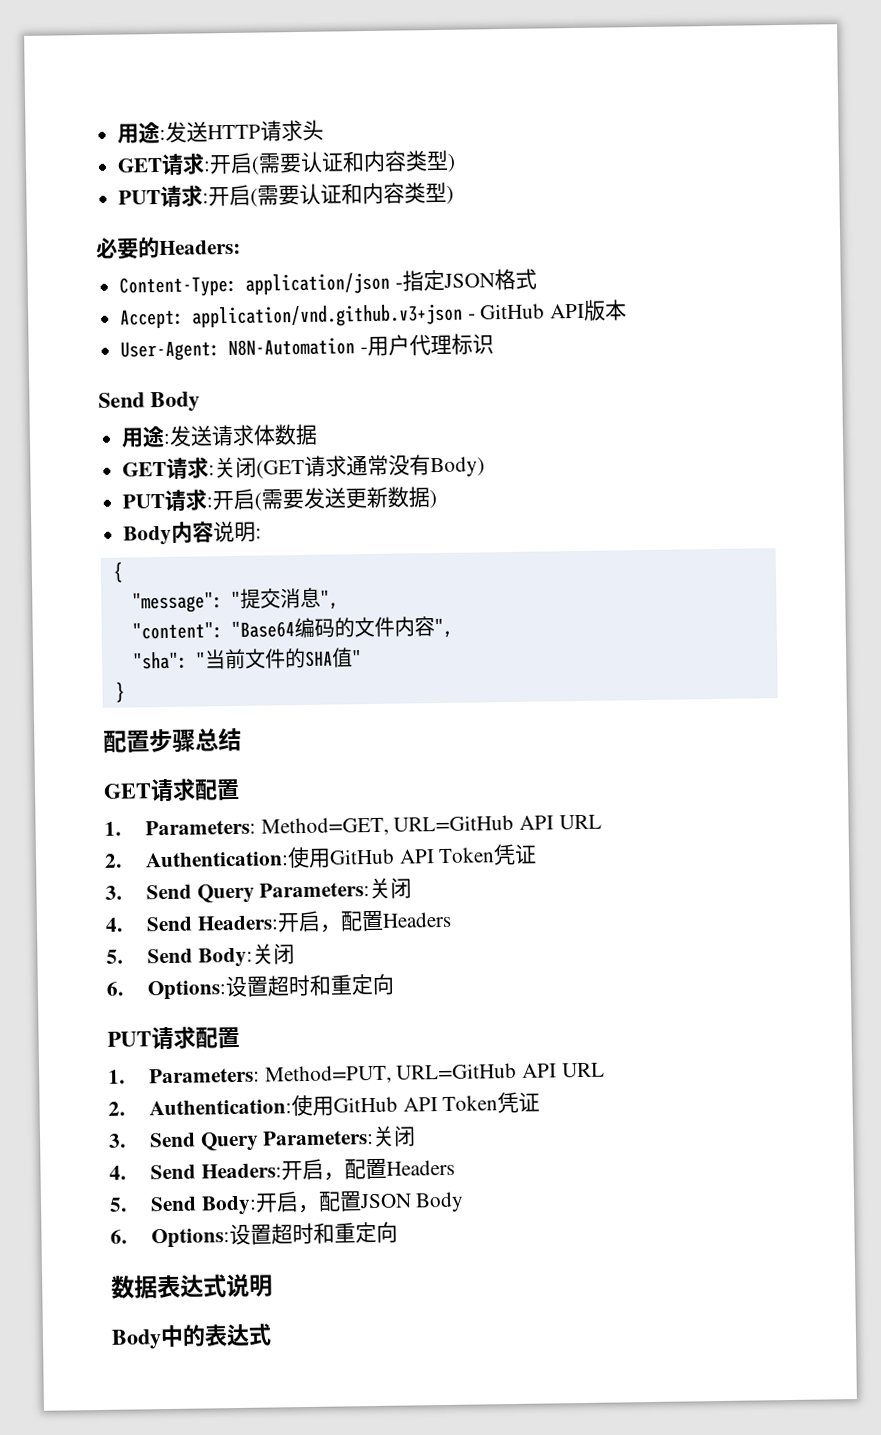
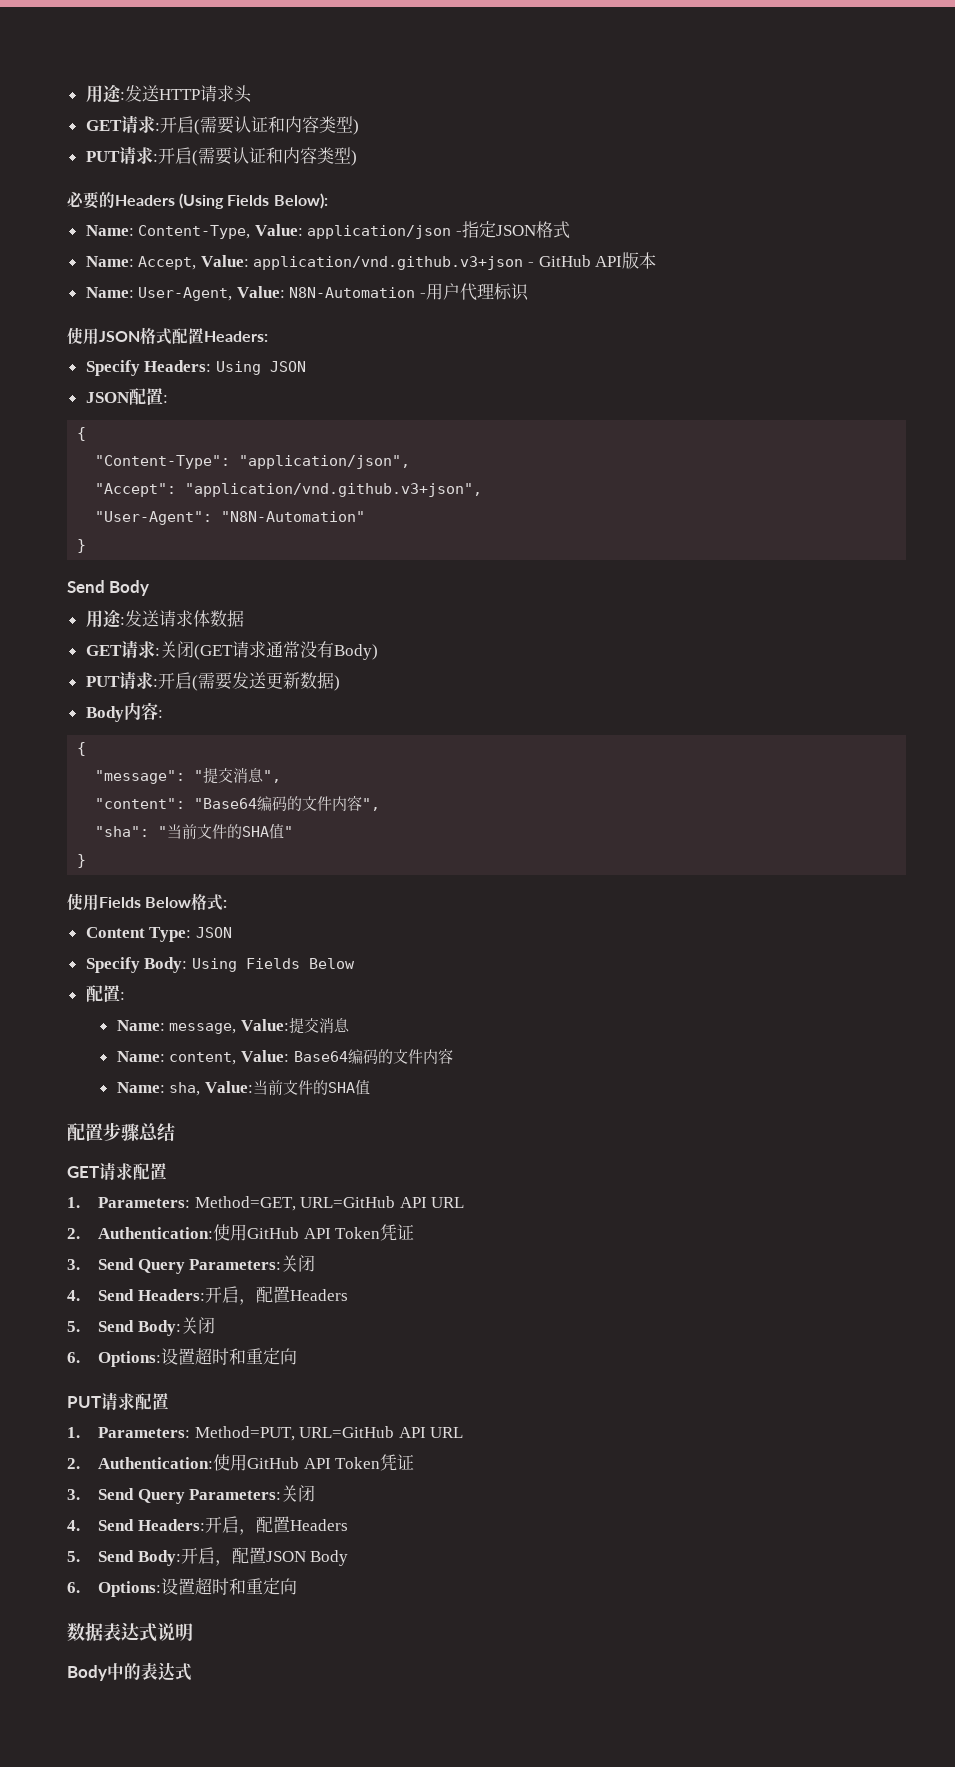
[159,239,241,256] [119,275,238,298] Headers: // Content-Type: -> [115,193,328,209] [85,224,303,239] Headers (Using Fields Below): // Name: Content-Type, Value:
[120,309,185,329] Accept: -> [85,255,249,270] Name: Accept, Value:
[120,341,221,362] User-Agent: -> [85,286,285,301] Name: User-Agent, Value:
(494, 344) none -> [67,327,268,345] [85,360,306,376] [85,388,168,405] [77,427,87,441] [95,455,411,469] [95,483,483,497] [95,511,366,525] [77,539,87,553] // 使用JSON格式配置Headers: // Specify Headers: Using JSON // JSON配置: // { // "Content-Type": "application/json", // "Accept": "application/vnd.github.v3+json", // "User-Agent": "N8N-Automation" // }
[213,520,257,543] 说明 -> (158, 711) none
(125, 692) none -> [67,893,228,911] [85,927,232,942] [85,957,355,973] [85,985,125,1002] [116,1017,350,1034] [116,1048,453,1065] [116,1079,370,1096] // 使用Fields Below格式: // Content Type: JSON // Specify Body: Using Fields Below // 配置: // Name: message, Value:提交消息 // Name: content, Value: Base64编码的文件内容 // Name: sha, Value:当前文件的SHA值

